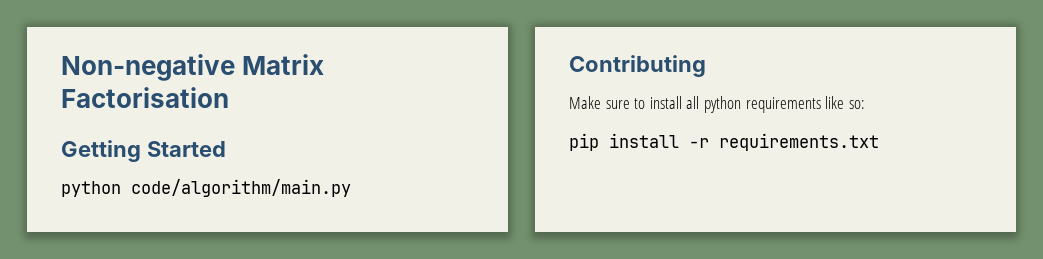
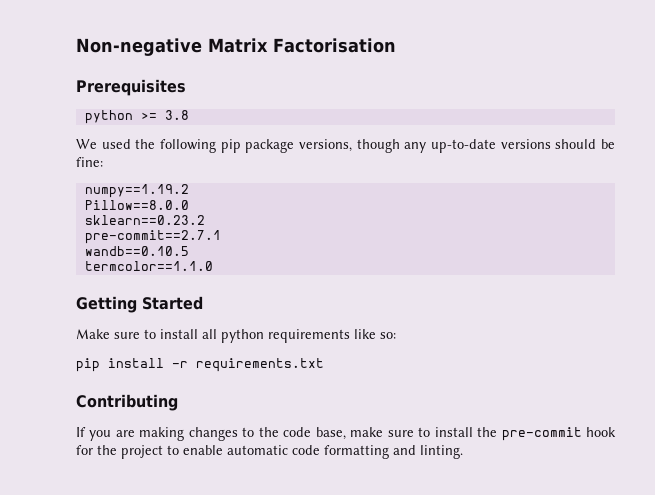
(229, 97) none -> [76,79,186,96] [84,110,189,124] [76,139,616,153] [76,157,103,167] [84,184,189,198] [84,200,189,210] [84,215,205,225] [84,230,221,244] [84,246,189,256] [84,261,213,271] // Prerequisites // python >= 3.8 // We used the following pip package versions, though any up-to-date versions should be fine: // numpy==1.19.2 // Pillow==8.0.0 // sklearn==0.23.2 // pre-commit==2.7.1 // wandb==0.10.5 // termcolor==1.1.0
[61,179,351,197] [569,55,706,77] // python code/algorithm/main.py // Contributing -> (203, 303) none
(879, 142) none -> [76,394,178,411] [76,427,616,441] [76,445,463,459] // Contributing // If you are making changes to the code base, make sure to install the pre-commit hook for the project to enable automatic code formatting and linting.

